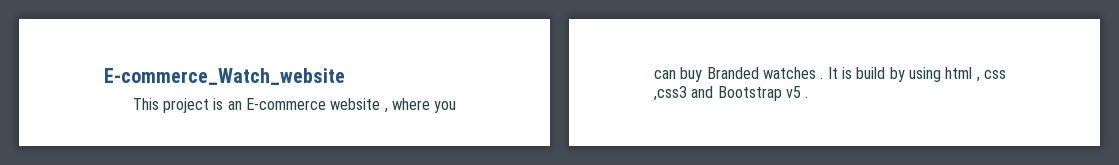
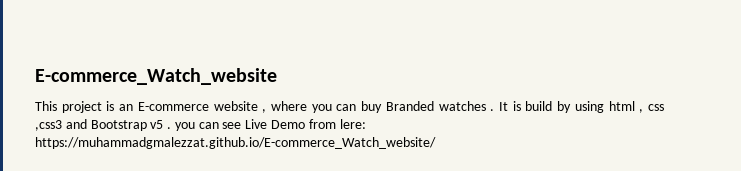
(809, 97) none -> [174,119,366,131] [35,137,436,149] you can see Live Demo from lere: https://muhammadgmalezzat.github.io/E-commerce_Watch_website/

